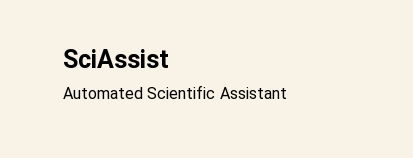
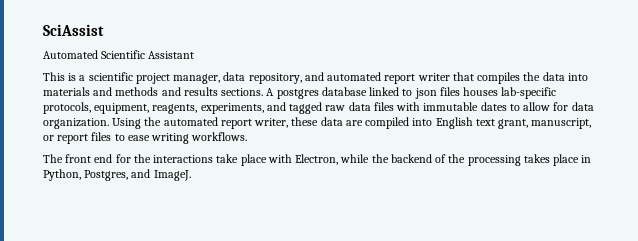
(287, 93) none -> [43,72,588,84] [43,87,557,99] [43,102,594,114] [43,117,592,129] [43,132,248,144] [43,154,592,166] [43,169,191,181] // This is a scientific project manager, data repository, and automated report writer that compiles the data into materials and methods and results sections. A postgres database linked to json files houses lab-specific protocols, equipment, reagents, experiments, and tagged raw data files with immutable dates to allow for data organization. Using the automated report writer, these data are compiled into English text grant, manuscript, or report files to ease writing workflows. // The front end for the interactions take place with Electron, while the backend of the processing takes place in Python, Postgres, and ImageJ.

